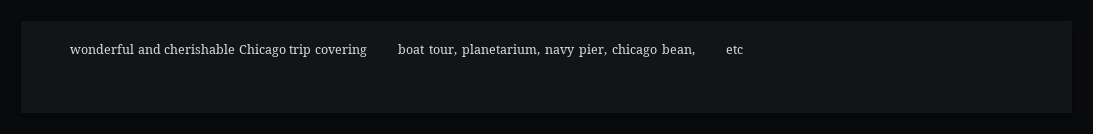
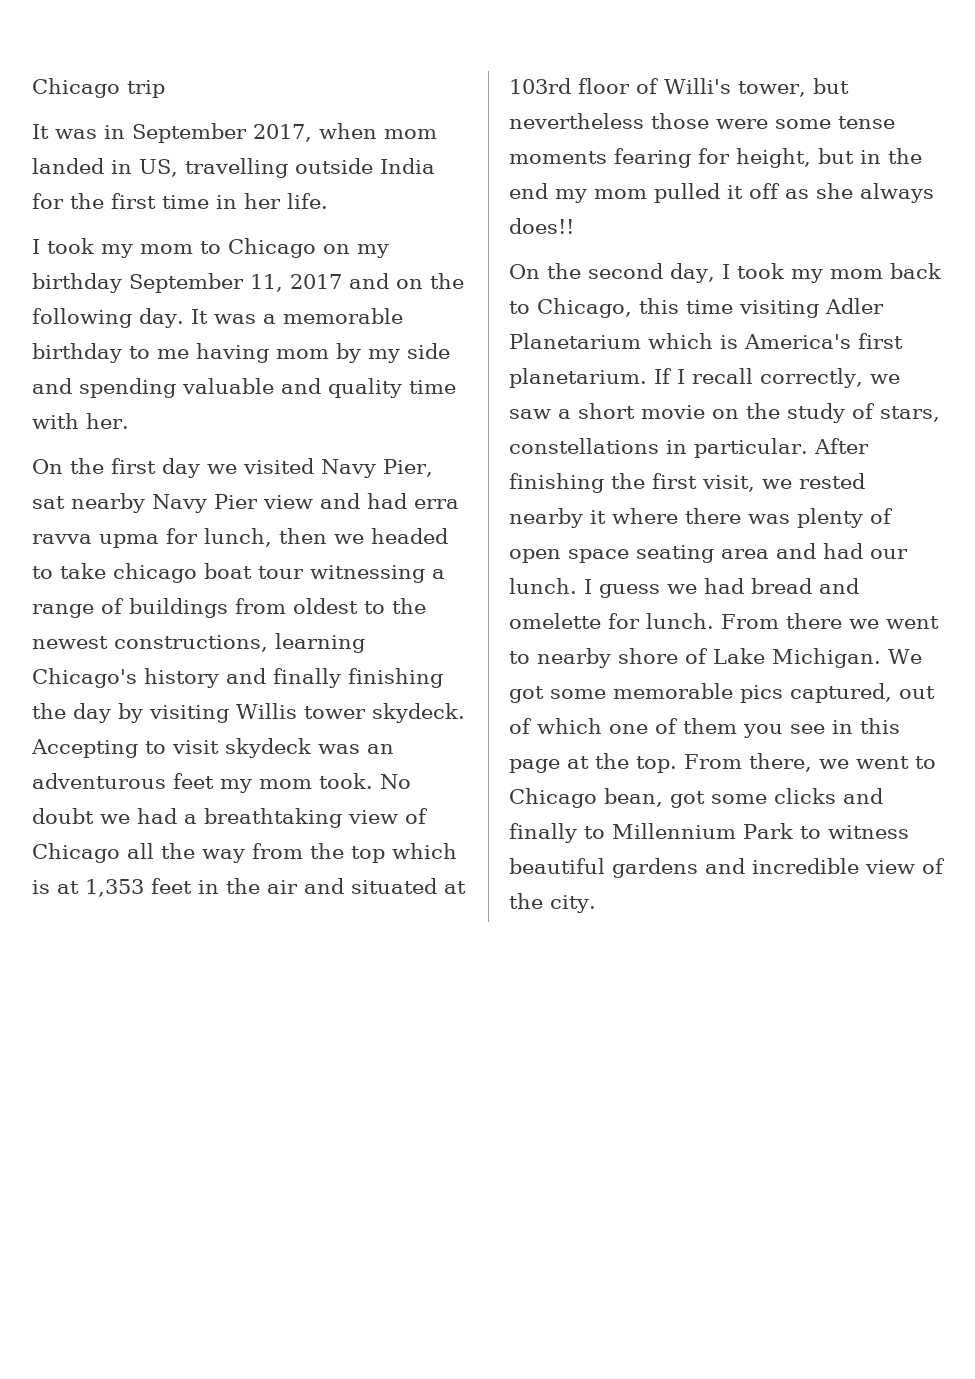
[70,44,236,54] wonderful and cherishable -> (32, 88) none
[315,44,743,57] covering boat tour, planetarium, navy pier, chicago bean, etc -> [32,123,437,143] [32,158,435,178] [32,193,328,209] [32,238,389,258] [32,273,464,293] [32,308,403,328] [32,343,450,363] [32,378,456,398] [32,413,129,429] [32,458,433,478] [32,493,459,513] [32,528,448,548] [32,563,445,583] [32,598,426,618] [32,633,365,653] [32,668,443,688] [32,703,465,723] [31,738,394,758] [32,773,411,793] [32,808,428,828] [32,843,457,863] [32,878,466,897] [509,78,849,97] [509,113,895,129] [509,148,922,168] [509,183,934,203] [509,218,574,234] [509,263,941,283] [509,298,884,318] [509,333,903,349] [509,368,900,388] [509,403,940,423] [509,438,869,458] [509,473,865,493] [509,508,893,528] [509,543,908,563] [509,578,859,598] [509,613,939,629] [509,648,922,668] [509,683,935,703] [509,718,900,738] [509,753,936,773] [509,788,883,808] [509,823,909,843] [509,858,945,878] [509,893,596,913] // It was in September 2017, when mom landed in US, travelling outside India for the first time in her life. // I took my mom to Chicago on my birthday September 11, 2017 and on the following day. It was a memorable birthday to me having mom by my side and spending valuable and quality time with her. // On the first day we visited Navy Pier, sat nearby Navy Pier view and had erra ravva upma for lunch, then we headed to take chicago boat tour witnessing a range of buildings from oldest to the newest constructions, learning Chicago's history and finally finishing the day by visiting Willis tower skydeck. Accepting to visit skydeck was an adventurous feet my mom took. No doubt we had a breathtaking view of Chicago all the way from the top which is at 1,353 feet in the air and situated at 103rd floor of Willi's tower, but nevertheless those were some tense moments fearing for height, but in the end my mom pulled it off as she always does!! // On the second day, I took my mom back to Chicago, this time visiting Adler Planetarium which is America's first planetarium. If I recall correctly, we saw a short movie on the study of stars, constellations in particular. After finishing the first visit, we rested nearby it where there was plenty of open space seating area and had our lunch. I guess we had bread and omelette for lunch. From there we went to nearby shore of Lake Michigan. We got some memorable pics captured, out of which one of them you see in this page at the top. From there, we went to Chicago bean, got some clicks and finally to Millennium Park to witness beautiful gardens and incredible view of the city.

